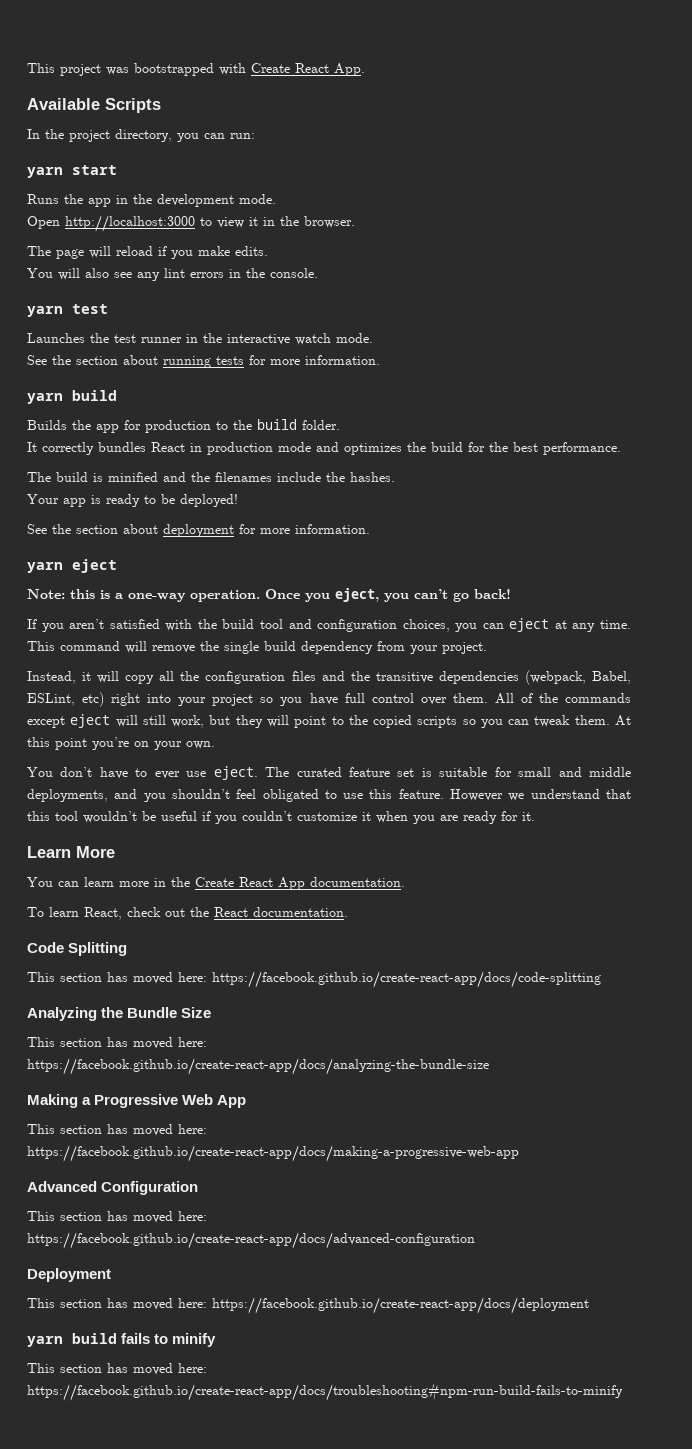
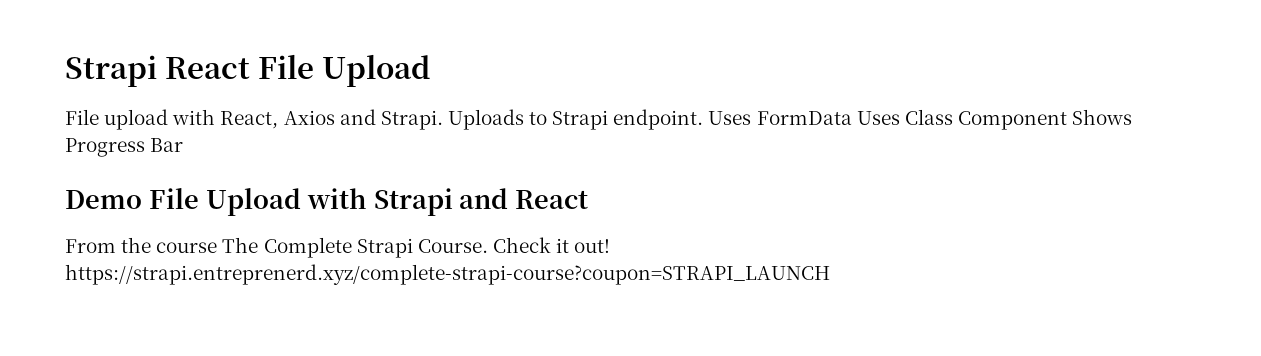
[27,63,365,76] [27,98,161,113] [27,129,255,142] [27,165,117,178] [27,194,276,207] [27,215,355,232] [27,246,268,259] [27,268,318,281] [27,304,108,317] [27,333,373,345] [27,355,380,368] [27,390,117,404] [27,419,340,433] [27,442,621,455] [27,472,395,482] [27,494,238,507] [27,524,370,537] [27,559,117,573] [27,588,511,602] [27,618,631,632] [27,641,487,654] [27,670,632,685] [27,692,631,707] [27,714,631,728] [27,737,215,750] [27,766,631,780] [27,789,632,802] [27,811,535,824] [27,846,115,858] [27,877,405,890] [27,907,348,920] [27,942,128,956] [27,971,601,988] [27,1007,212,1021] [27,1037,207,1049] [27,1058,489,1075] [27,1094,247,1108] [27,1124,207,1136] [27,1145,519,1162] [27,1181,199,1195] [27,1211,207,1223] [27,1232,475,1249] [27,1268,111,1282] [27,1297,589,1314] [27,1333,217,1347] [27,1363,207,1375] [27,1383,623,1401] This project was bootstrapped with Create React App. // Available Scripts // In the project directory, you can run: // yarn start // Runs the app in the development mode. // Open http://localhost:3000 to view it in the browser. // The page will reload if you make edits. // You will also see any lint errors in the console. // yarn test // Launches the test runner in the interactive watch mode. // See the section about running tests for more information. // yarn build // Builds the app for production to the build folder. // It correctly bundles React in production mode and optimizes the build for the best performance. // The build is minified and the filenames include the hashes. // Your app is ready to be deployed! // See the section about deployment for more information. // yarn eject // Note: this is a one-way operation. Once you eject, you can’t go back! // If you aren’t satisfied with the build tool and configuration choices, you can eject at any time. This command will remove the single build dependency from your project. // Instead, it will copy all the configuration files and the transitive dependencies (webpack, Babel, ESLint, etc) right into your project so you have full control over them. All of the commands except eject will still work, but they will point to the copied scripts so you can tweak them. At this point you’re on your own. // You don’t have to ever use eject. The curated feature set is suitable for small and middle deployments, and you shouldn’t feel obligated to use this feature. However we understand that this tool wouldn’t be useful if you couldn’t customize it when you are ready for it. // Learn More // You can learn more in the Create React App documentation. // To learn React, check out the React documentation. // Code Splitting // This section has moved here: https://facebook.github.io/create-react-app/docs/code-splitting // Analyzing the Bundle Size // This section has moved here: https://facebook.github.io/create-react-app/docs/analyzing-the-bundle-size // Making a Progressive Web App // This section has moved here: https://facebook.github.io/create-react-app/docs/making-a-progressive-web-app // Advanced Configuration // This section has moved here: https://facebook.github.io/create-react-app/docs/advanced-configuration // Deployment // This section has moved here: https://facebook.github.io/create-react-app/docs/deployment // yarn build fails to minify // This section has moved here: https://facebook.github.io/create-react-app/docs/troubleshooting#npm-run-build-fails-to-minify -> [65,54,430,87] [65,109,1133,130] [65,138,184,157] [65,188,589,216] [65,237,611,258] [65,264,830,285] Strapi React File Upload // File upload with React, Axios and Strapi. Uploads to Strapi endpoint. Uses FormData Uses Class Component Shows Progress Bar // Demo File Upload with Strapi and React // From the course The Complete Strapi Course. Check it out! https://strapi.entreprenerd.xyz/complete-strapi-course?coupon=STRAPI_LAUNCH

